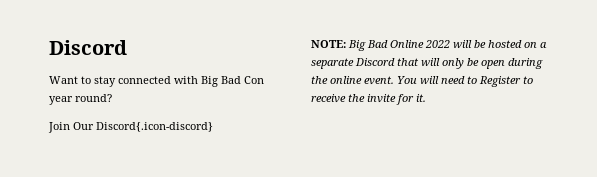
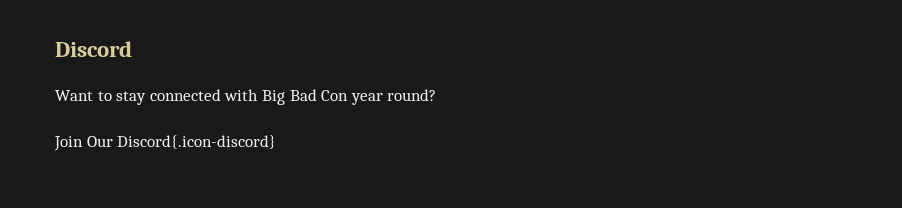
[311,40,547,51] [311,58,543,69] [311,76,533,87] [311,94,426,105] // NOTE: Big Bad Online 2022 will be hosted on a separate Discord that will only be open during the online event. You will need to Register to receive the invite for it. -> (277, 142) none

